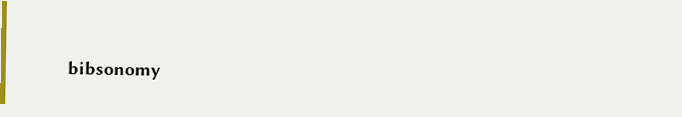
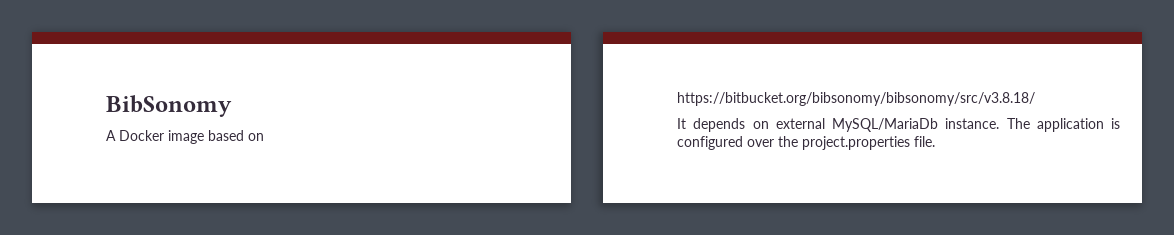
[67,61,161,80] bibsonomy -> [106,95,232,117] [106,130,264,144] [677,92,1035,106] [677,118,1120,132] [677,136,935,150] BibSonomy // A Docker image based on https://bitbucket.org/bibsonomy/bibsonomy/src/v3.8.18/ // It depends on external MySQL/MariaDb instance. The application is configured over the project.properties file.

